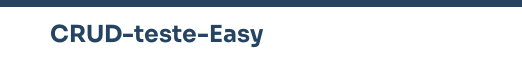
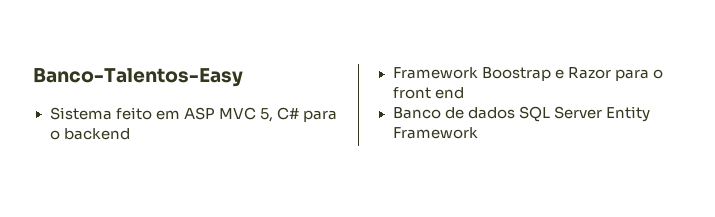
[50,24,264,48] CRUD-teste-Easy -> [33,68,243,87] [49,107,337,122] [49,128,130,140] [392,67,663,81] [392,87,464,99] [392,106,650,122] [392,127,478,139] Banco-Talentos-Easy // Sistema feito em ASP MVC 5, C# para o backend // Framework Boostrap e Razor para o front end // Banco de dados SQL Server Entity Framework

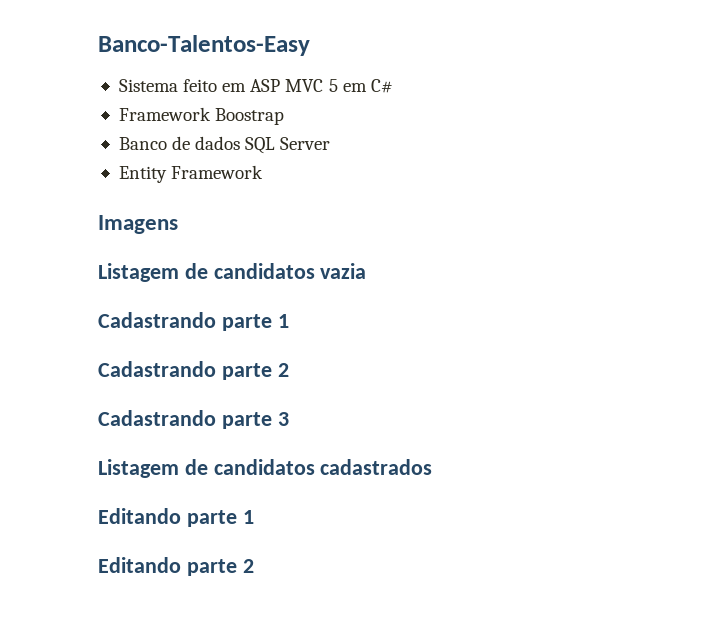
[259,108,273,122] 5, -> [328,79,367,92] 5 em
[302,110,337,122] [49,128,130,140] para o backend -> (393, 86) none
[554,67,663,81] [392,87,464,99] e Razor para o front end -> (285, 116) none
(602, 112) none -> (331, 143) //
(478, 133) none -> [98,215,178,234] [98,263,367,282] [98,312,289,331] [98,361,289,380] [98,410,289,429] [98,459,433,478] [98,508,254,527] [98,557,254,576] // Imagens // Listagem de candidatos vazia // Cadastrando parte 1 // Cadastrando parte 2 // Cadastrando parte 3 // Listagem de candidatos cadastrados // Editando parte 1 // Editando parte 2

